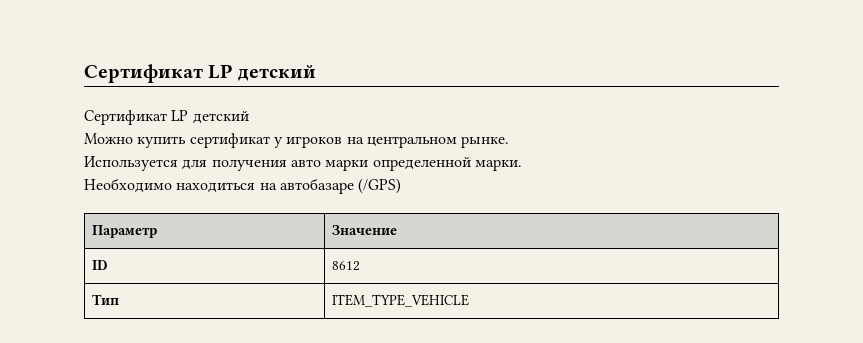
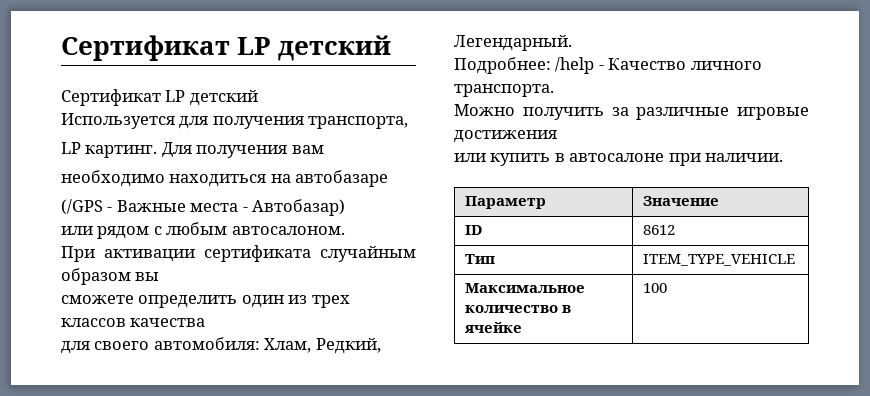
[84,133,510,148] [84,156,522,171] [84,178,402,194] Можно купить сертификат у игроков на центральном рынке. // Используется для получения авто марки определенной марки. // Необходимо находиться на автобазаре (/GPS) -> [61,113,409,129] [61,142,324,158] [61,170,389,187] [61,199,346,216] [61,222,345,239] [61,245,416,262] [61,268,160,285] [61,295,350,308] [61,318,206,327] [61,337,381,354] [454,35,572,51] [454,57,762,74] [454,84,554,97] [454,104,809,120] [454,130,557,143] [454,153,784,166] Используется для получения транспорта, // LP картинг. Для получения вам // необходимо находиться на автобазаре // (/GPS - Важные места - Автобазар) // или рядом с любым автосалоном. // При активации сертификата случайным образом вы // сможете определить один из трех классов качества // для своего автомобиля: Хлам, Редкий, Легендарный. // Подробнее: /help - Качество личного транспорта. // Можно получить за различные игровые достижения // или купить в автосалоне при наличии.
(469, 300) none -> [465,283,586,293] [465,305,572,313] [465,322,523,333] [643,283,668,293] // Максимальное количество в ячейке | 100

